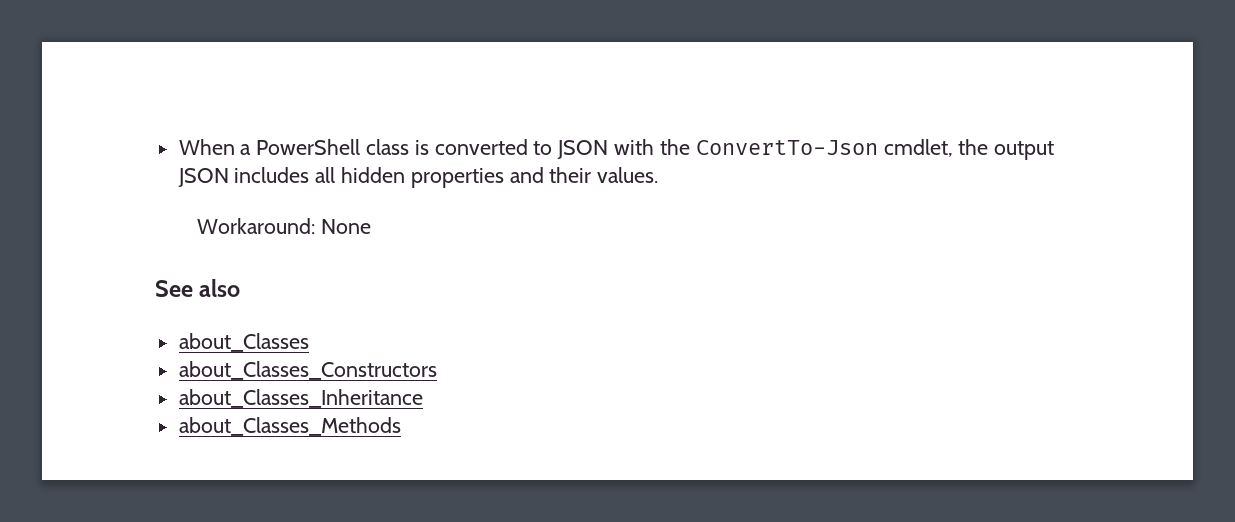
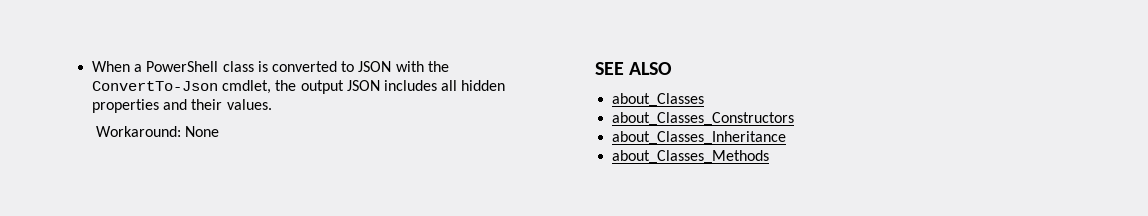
[155,279,241,297] See also -> [595,62,673,75] SEE ALSO

